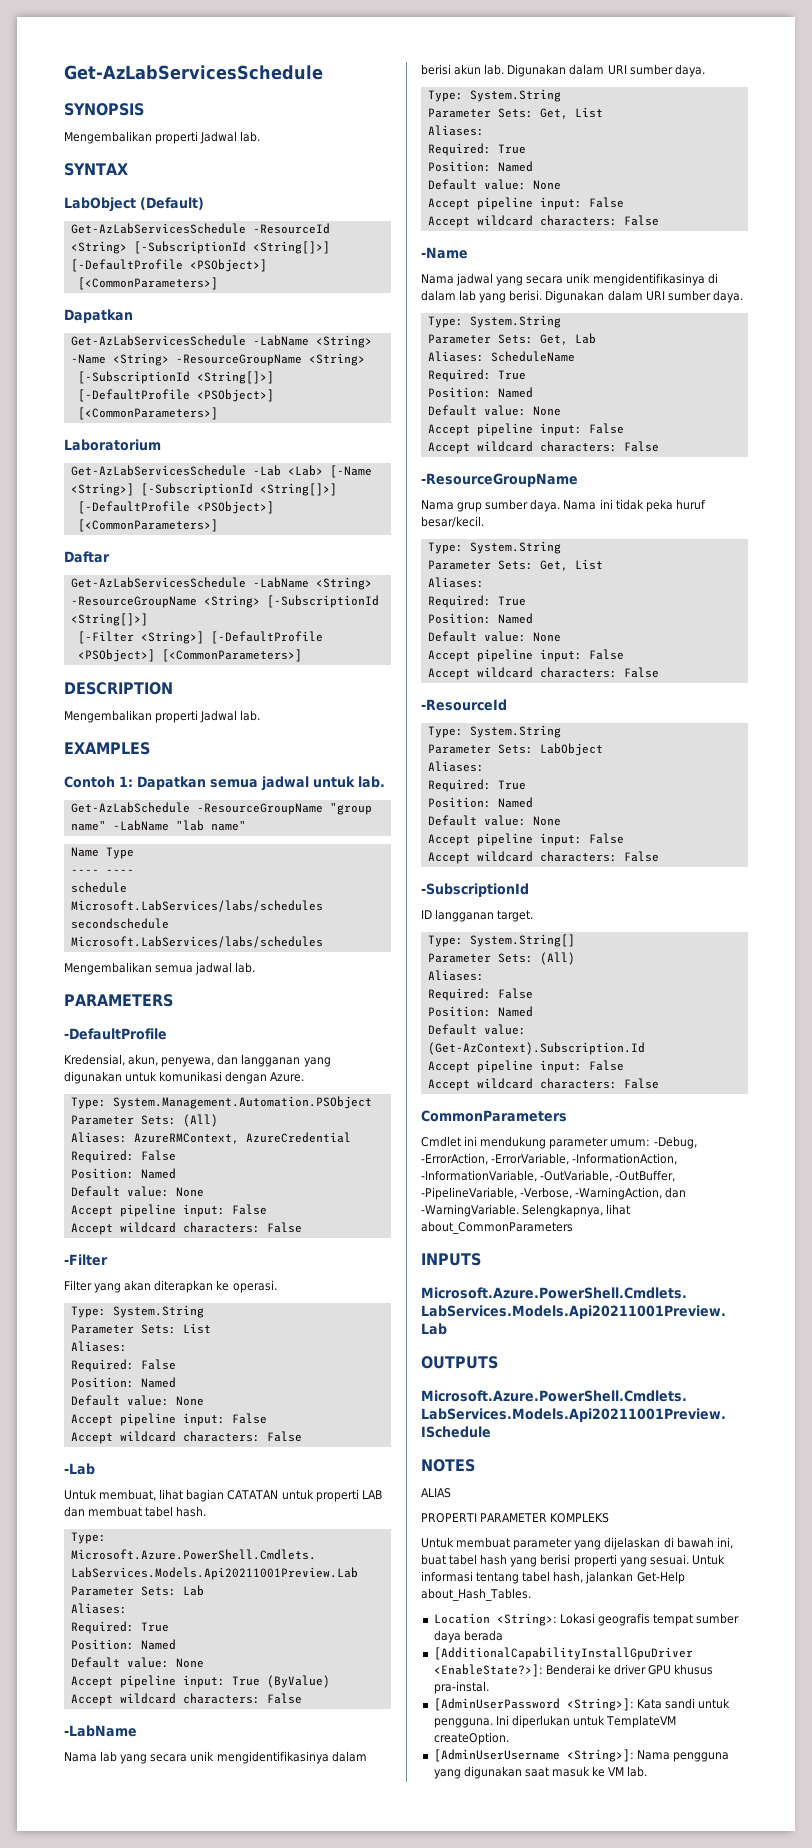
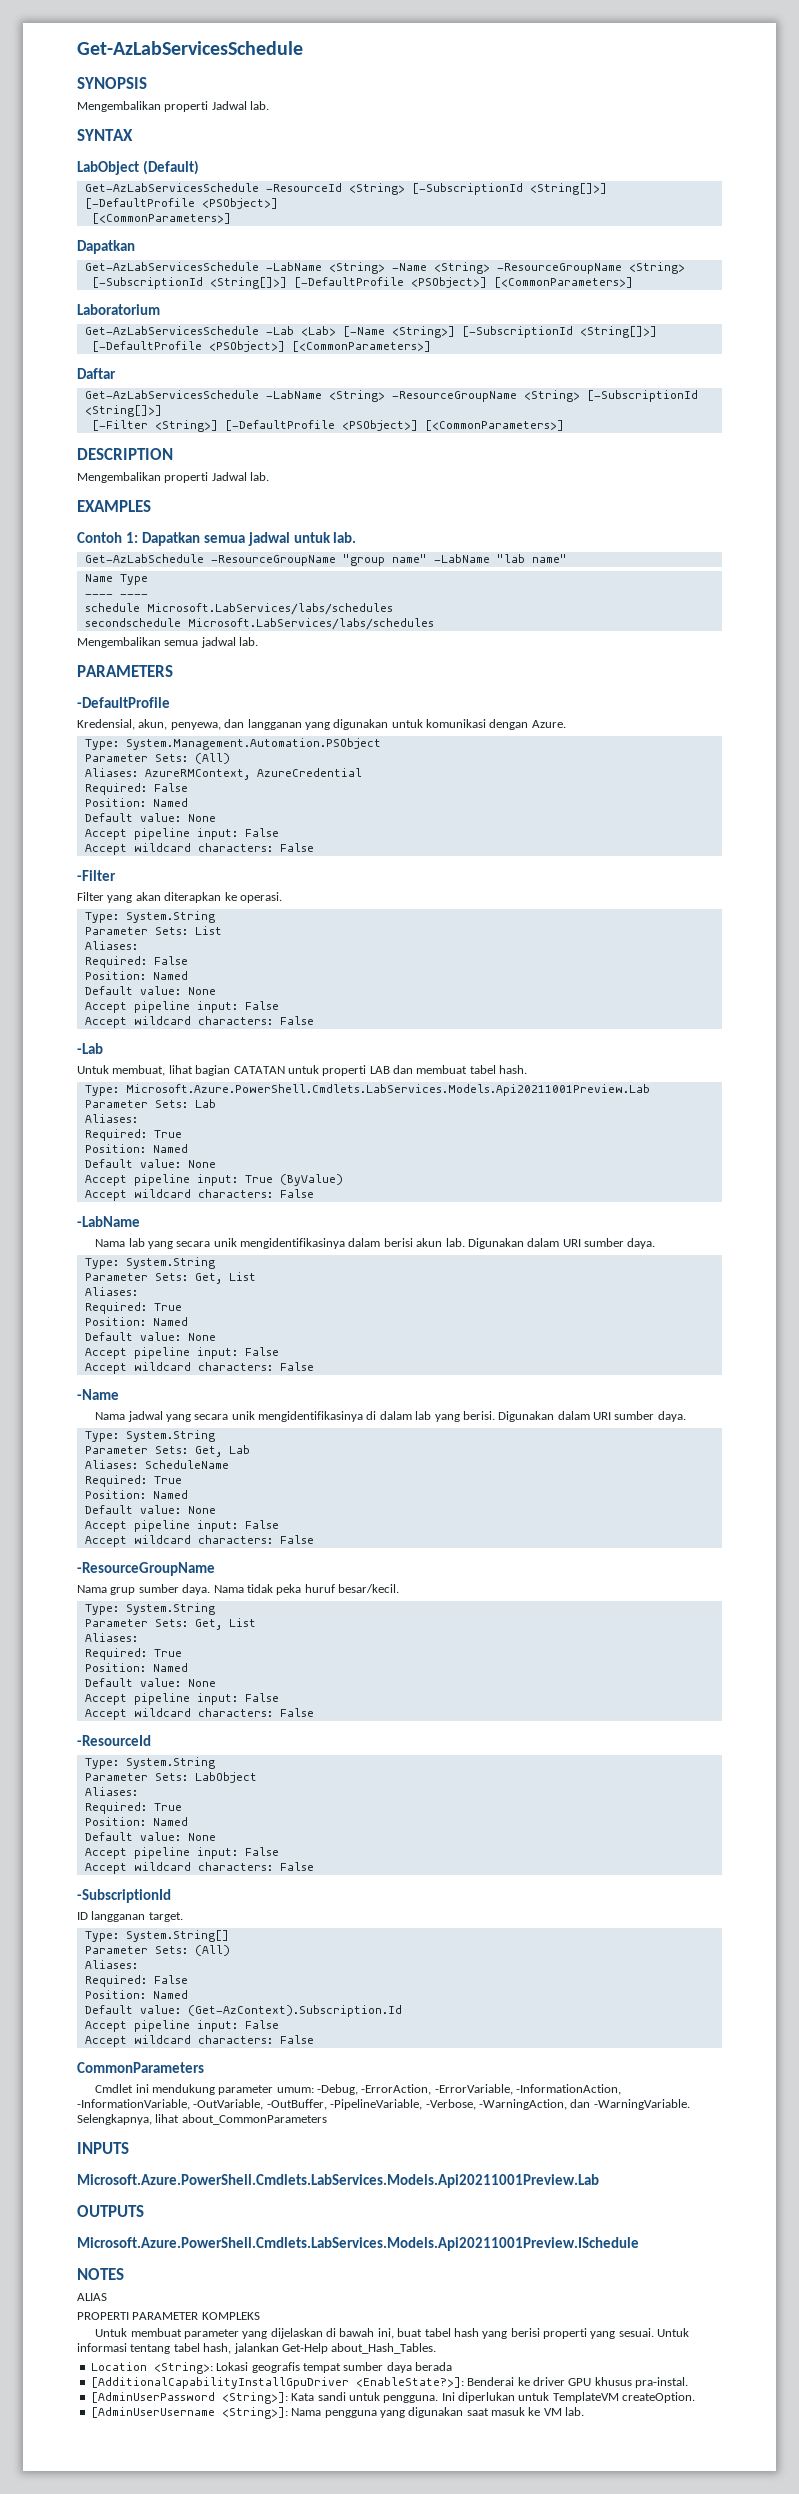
[599,499,613,509] ini -> (244, 1589) none

